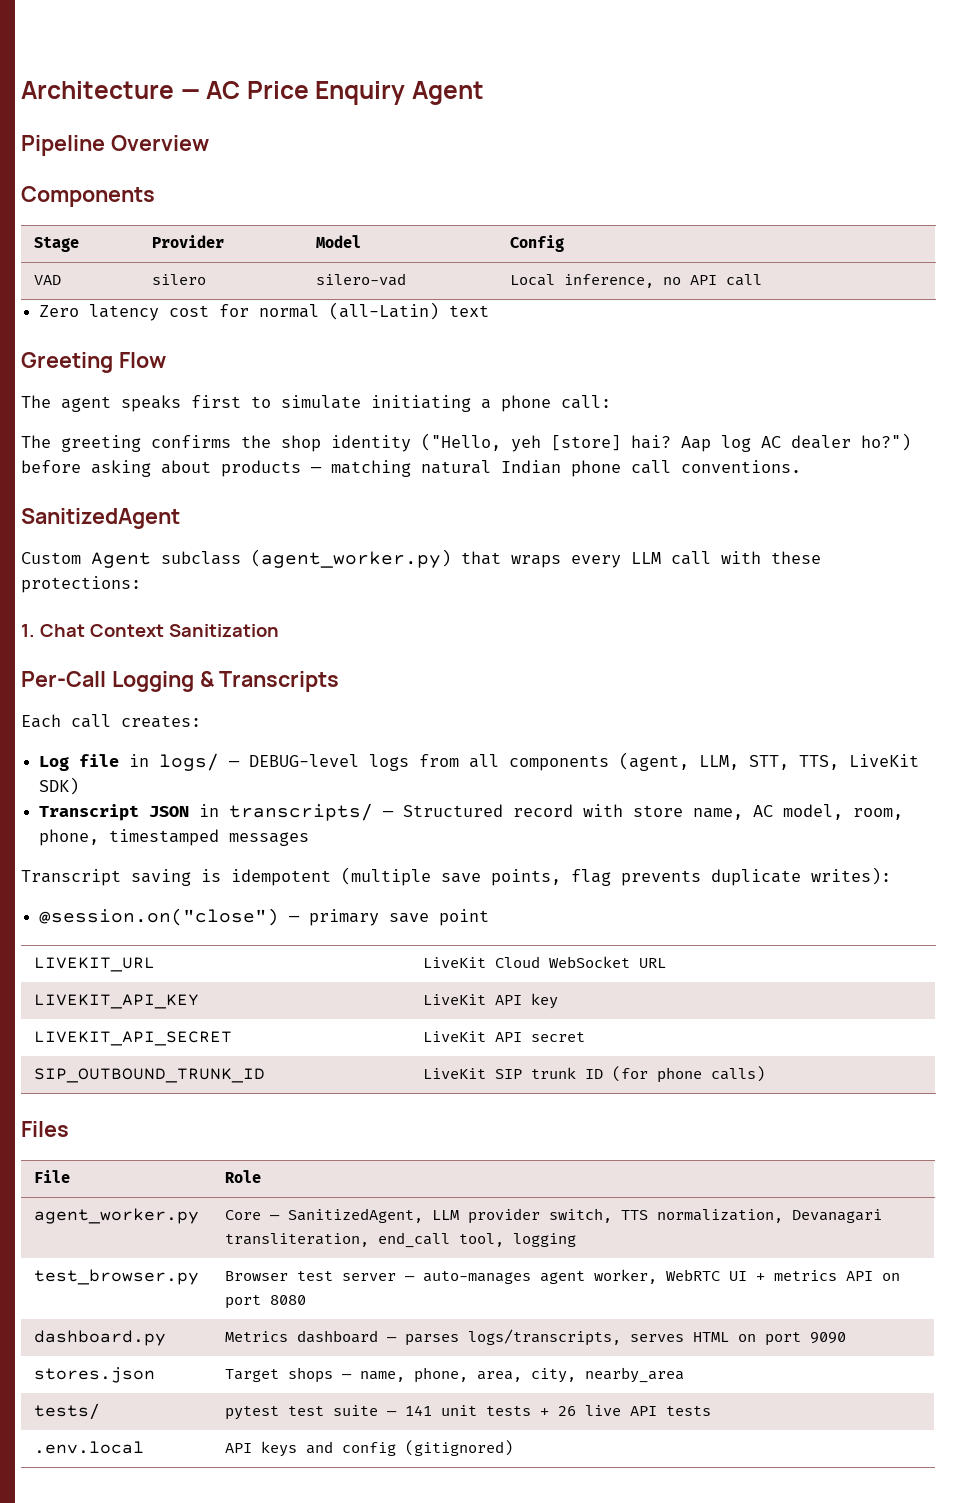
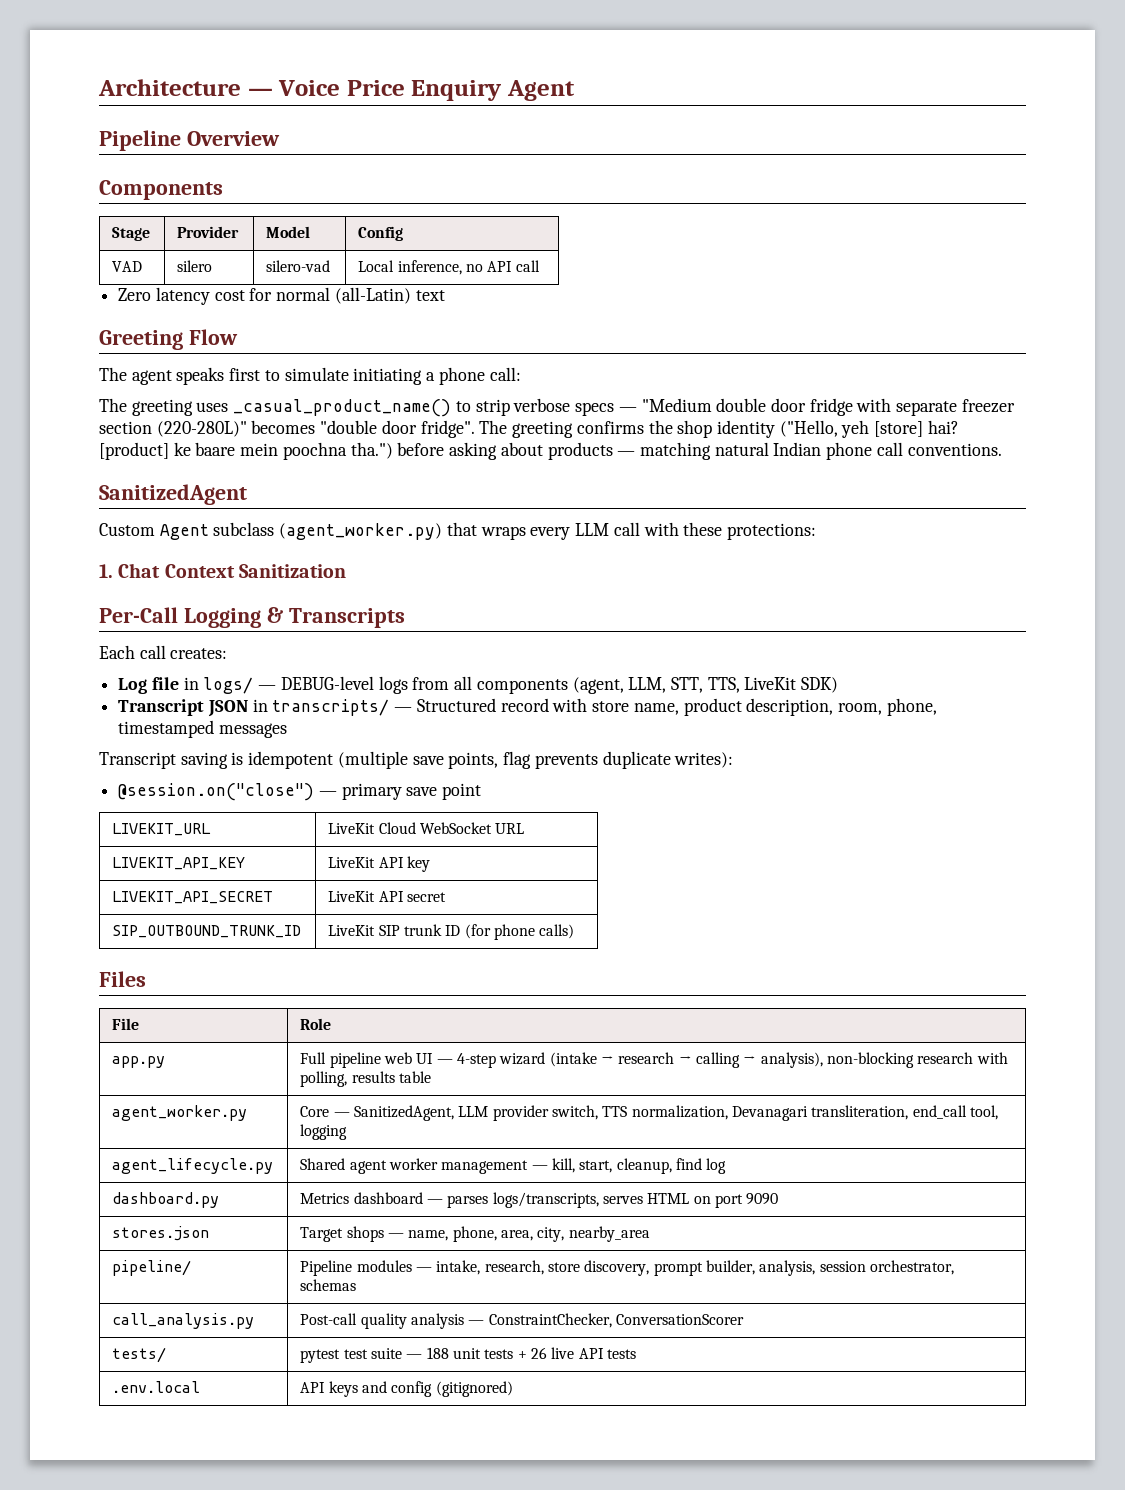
[206,81,241,99] AC -> [278,80,341,96] Voice
(141, 443) none -> [196,398,1015,417] [99,420,574,438] uses _casual_product_name() to strip verbose specs — "Medium double door fridge with separate freezer section (220-280L)" becomes "double door fridge". The greeting
[681,433,911,452] Aap log AC dealer ho?") -> [99,442,393,460] [product] ke baare mein poochna tha.")
[753,804,844,820] AC model, -> [683,698,834,716] product description,
(261, 1176) none -> [112,1056,166,1068] [300,1052,1008,1068] [300,1071,432,1087] // app.py | Full pipeline web UI — 4-step wizard (intake → research → calling → analysis), non-blocking research with polling, results table
[33,1269,199,1285] [224,1269,900,1284] [224,1295,306,1309] test_browser.py | Browser test server — auto-manages agent worker, WebRTC UI + metrics API on port 8080 -> [112,1158,274,1174] [300,1158,727,1174] agent_lifecycle.py | Shared agent worker management — kill, start, cleanup, find log
(684, 1375) none -> [112,1260,192,1276] [300,1260,954,1276] [300,1279,357,1291] [112,1313,255,1329] [300,1313,745,1329] // pipeline/ | Pipeline modules — intake, research, store discovery, prompt builder, analysis, session orchestrator, schemas // call_analysis.py | Post-call quality analysis — ConstraintChecker, ConversationScorer
[404,1405,432,1416] 141 -> [426,1347,449,1359] 188

